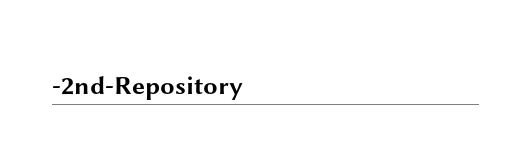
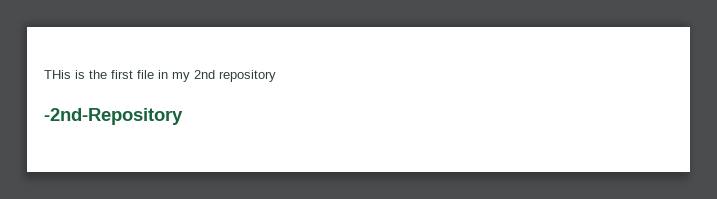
(52, 88) none -> [44,70,276,82] THis is the first file in my 2nd repository //

